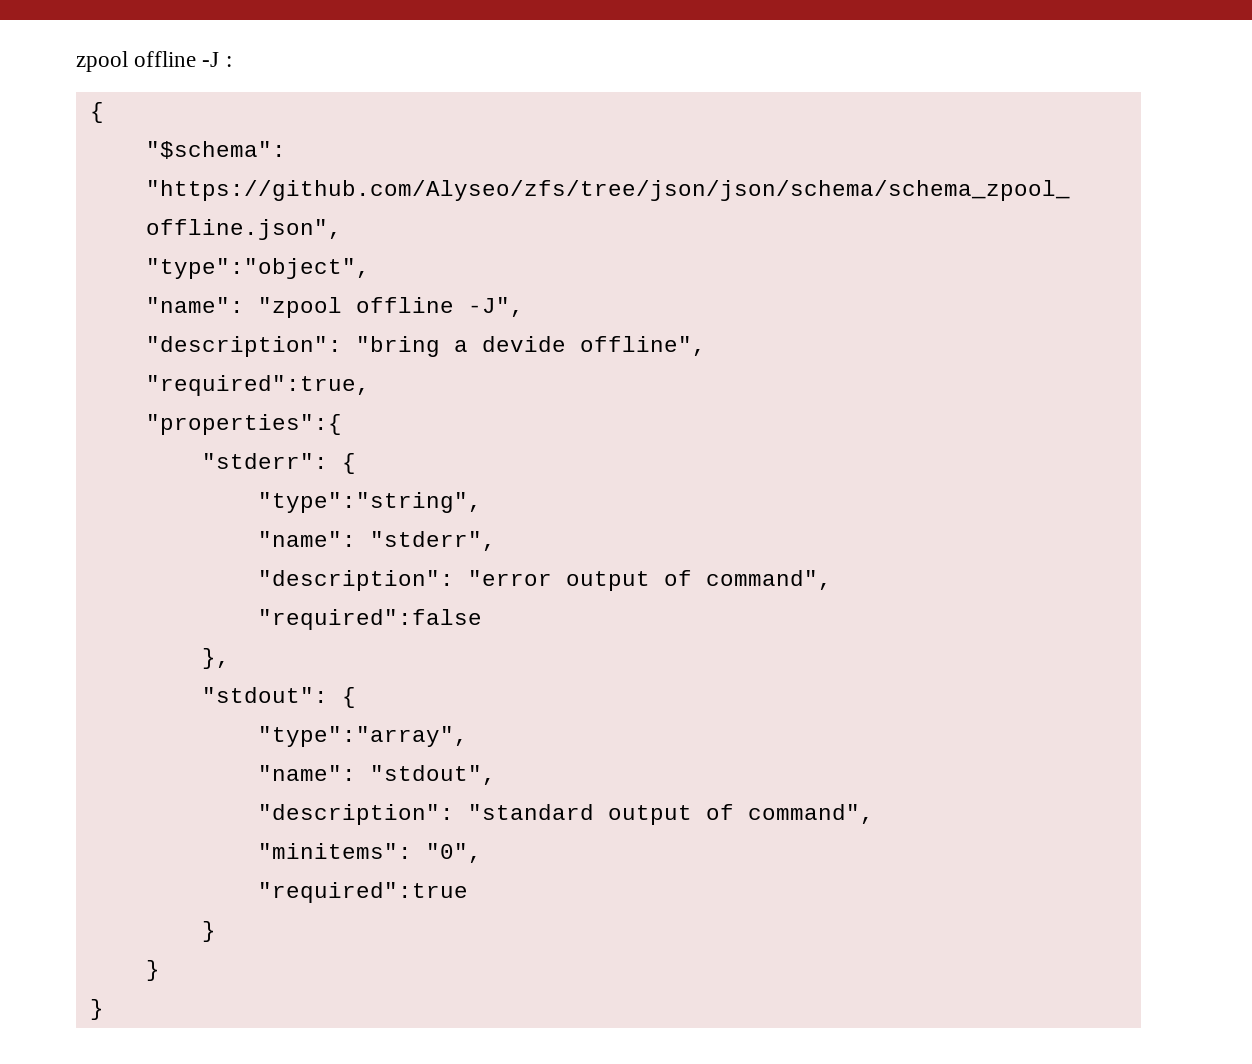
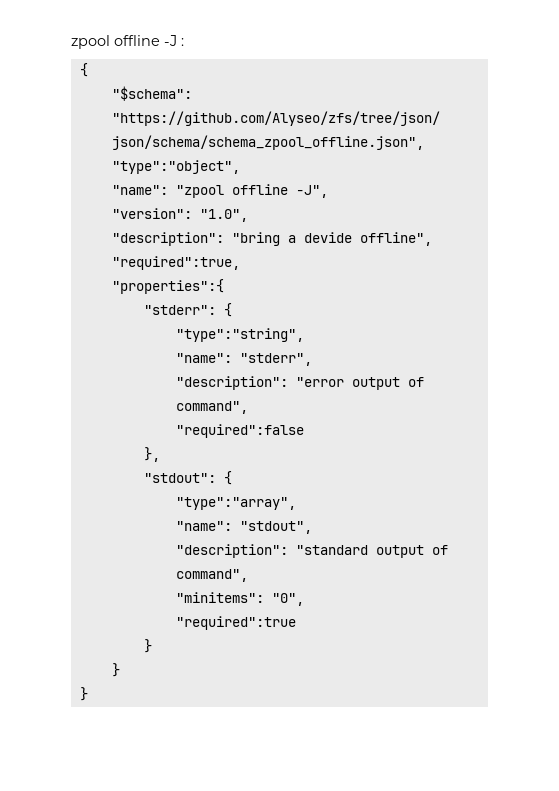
(524, 307) none -> [111,208,248,222] // "version": "1.0",

